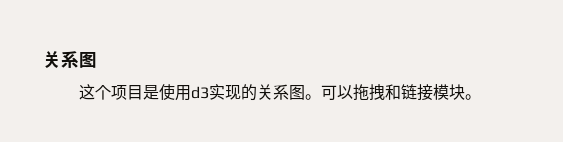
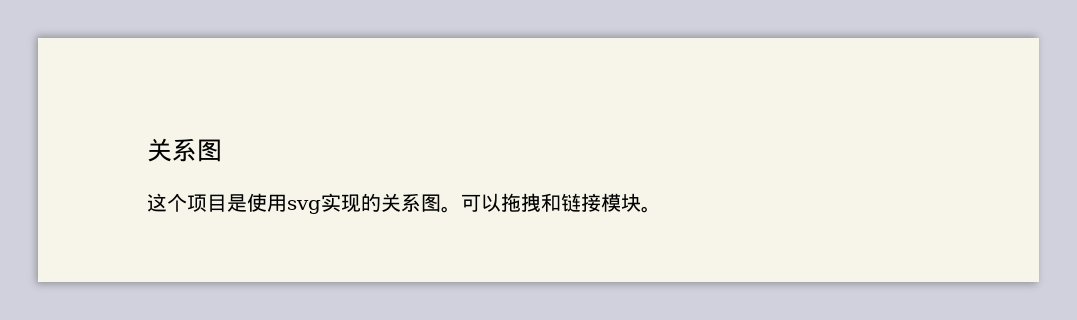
[190,86,209,99] d3 -> [287,200,321,214] svg

